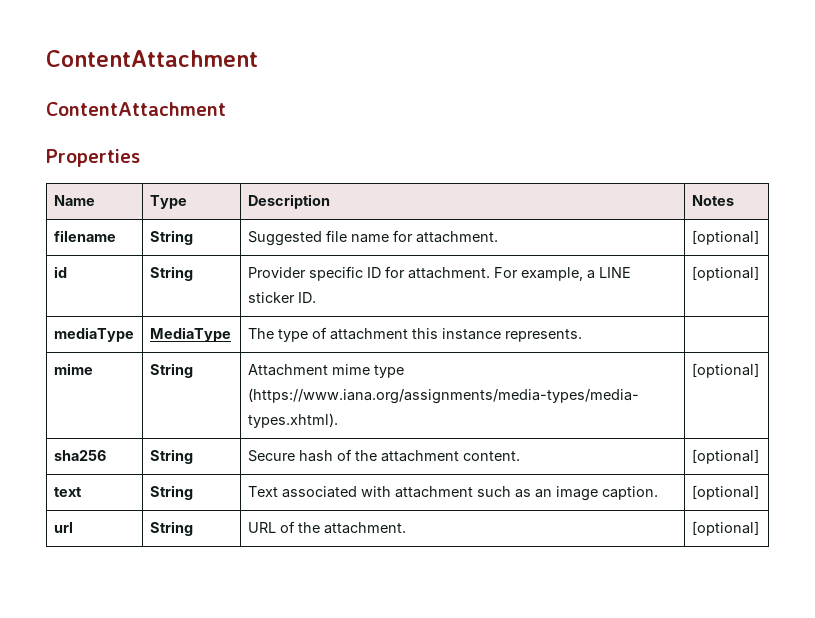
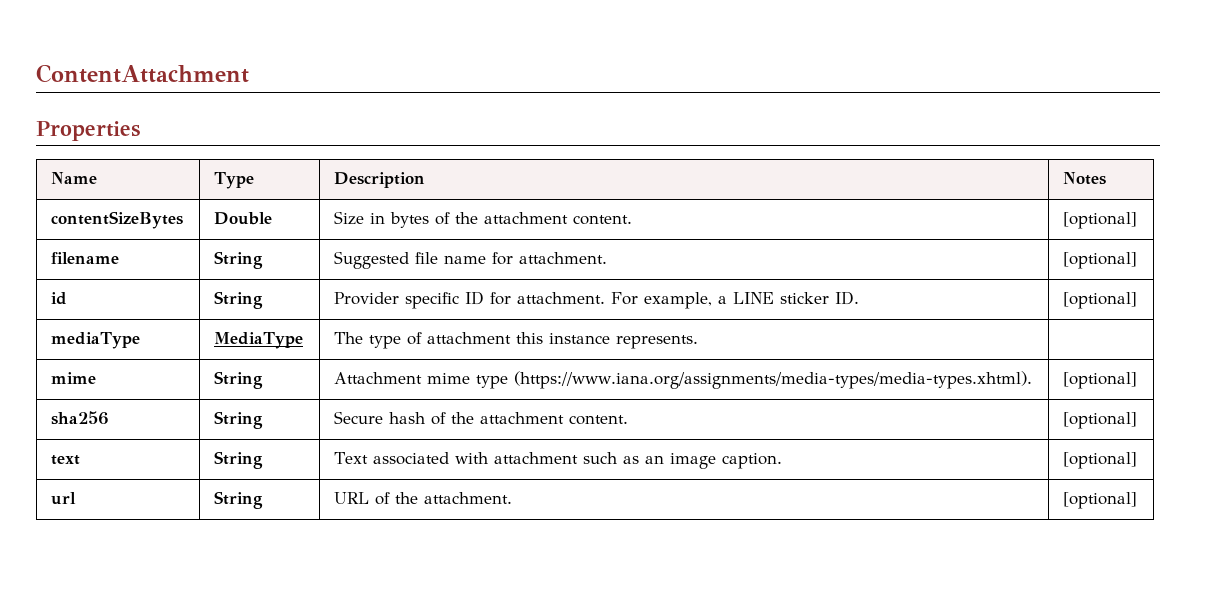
[46,50,258,67] [46,102,226,116] ContentAttachment // ContentAttachment -> [36,64,249,83] ContentAttachment
(734, 200) none -> [51,211,184,229] [214,212,273,225] [334,211,633,228] [1063,212,1138,229] // contentSizeBytes | Double | Size in bytes of the attachment content. | [optional]

